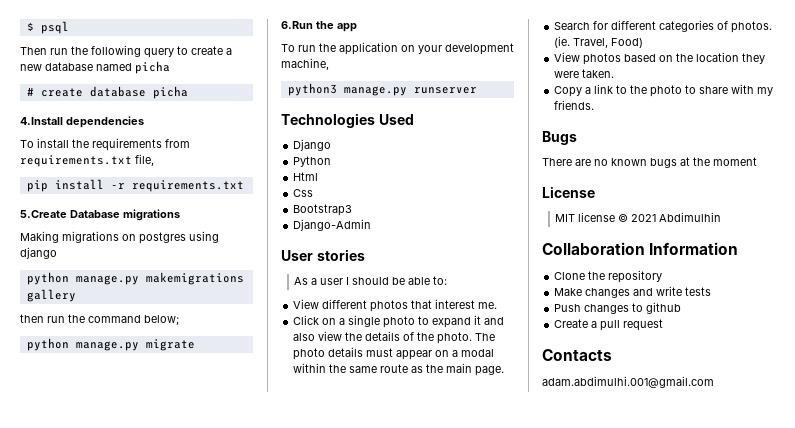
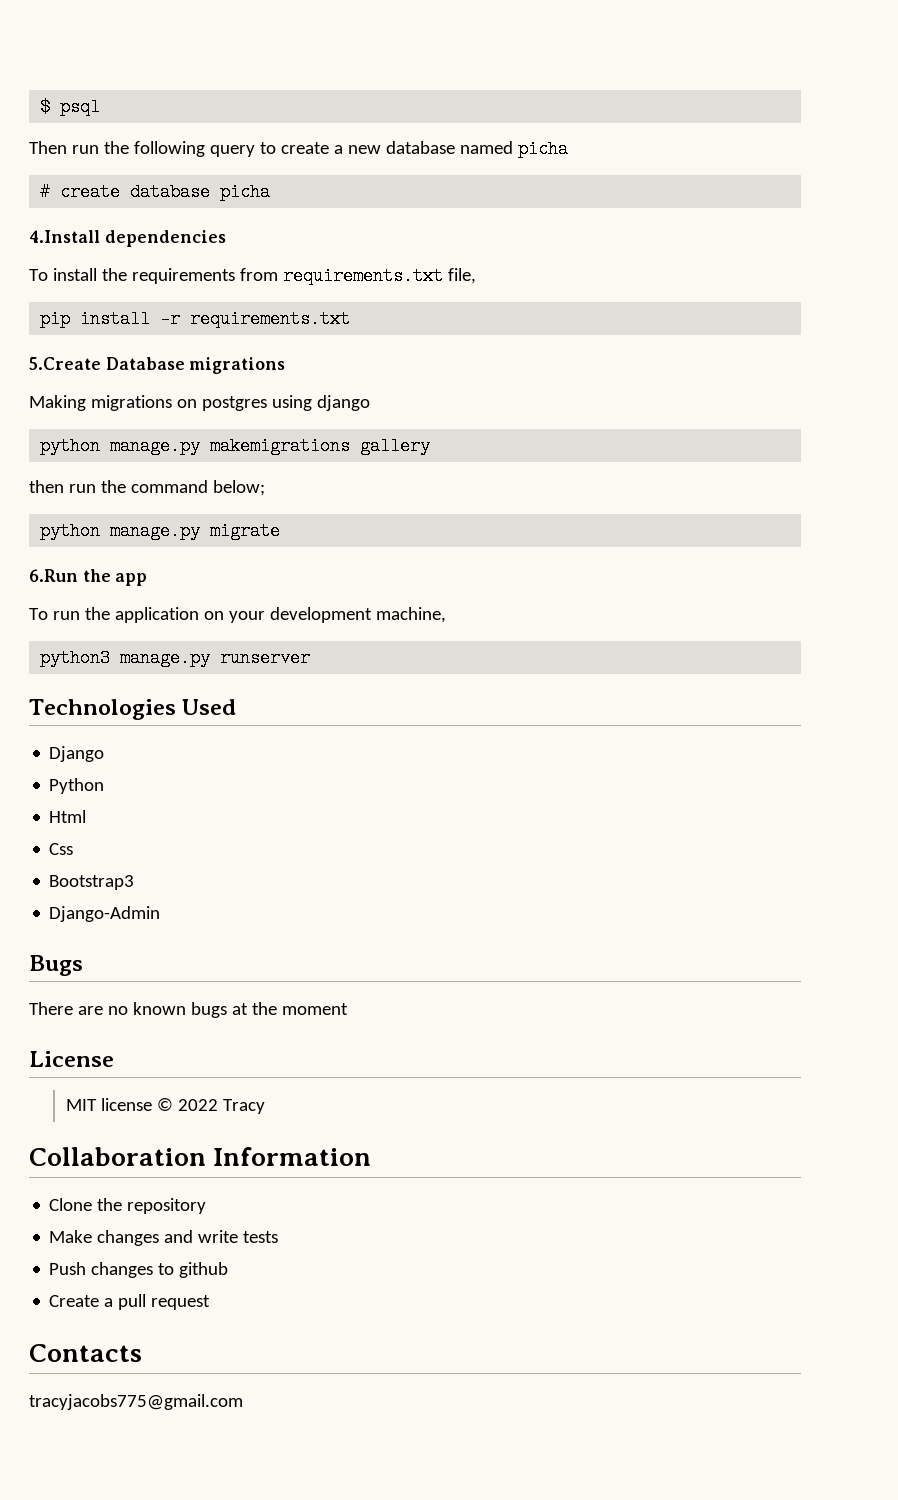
[281,249,365,261] [294,276,448,285] [293,299,498,312] [293,315,505,328] [293,331,496,344] [293,347,495,360] [293,363,505,376] [554,20,773,33] [554,36,644,48] [554,52,766,65] [554,69,615,78] [554,84,774,97] [554,100,595,110] // User stories // As a user I should be able to: // View different photos that interest me. // Click on a single photo to expand it and also view the details of the photo. The photo details must appear on a modal within the same route as the main page. // Search for different categories of photos. (ie. Travel, Food) // View photos based on the location they were taken. // Copy a link to the photo to share with my friends. -> (161, 914) none
[631,212,722,222] 2021 Abdimulhin -> [177,1099,265,1114] 2022 Tracy
[542,376,714,388] adam.abdimulhi.001@gmail.com -> [29,1394,243,1410] tracyjacobs775@gmail.com

